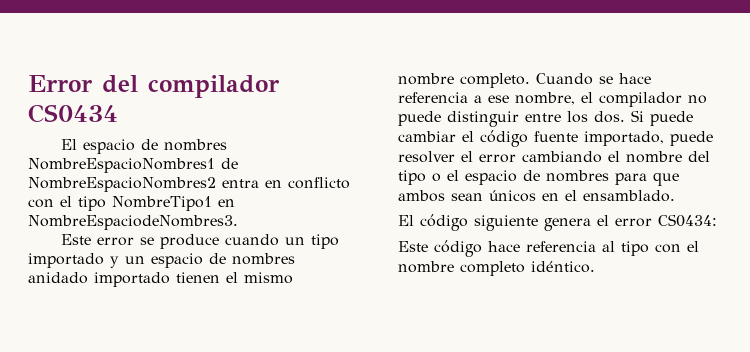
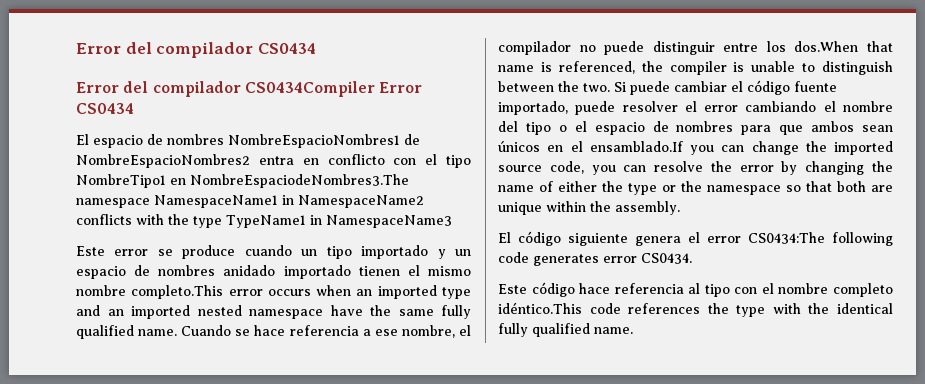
(118, 113) none -> [76,81,423,97] [76,103,134,114] // Error del compilador CS0434Compiler Error CS0434
[28,215,238,230] NombreEspaciodeNombres3. -> [190,174,409,188] [76,195,424,208] [76,214,452,228] NombreEspaciodeNombres3.The namespace NamespaceName1 in NamespaceName2 conflicts with the type TypeName1 in NamespaceName3
[460,73,530,88] completo. -> [131,285,471,299] [76,305,471,319] [76,325,178,339] completo.This error occurs when an imported type and an imported nested namespace have the same fully qualified name.
[594,111,625,123] dos. -> [794,41,893,52] [498,61,893,75] [498,81,610,92] dos.When that name is referenced, the compiler is unable to distinguish between the two.
[583,190,675,202] ensamblado. -> [589,141,893,155] [498,161,893,175] [498,181,893,195] [498,201,680,215] ensamblado.If you can change the imported source code, you can resolve the error by changing the name of either the type or the namespace so that both are unique within the assembly.
[658,214,717,227] CS0434: -> [748,232,893,246] [498,252,692,266] CS0434:The following code generates error CS0434.
[531,261,595,273] idéntico. -> [498,302,893,317] [498,323,633,337] idéntico.This code references the type with the identical fully qualified name.

